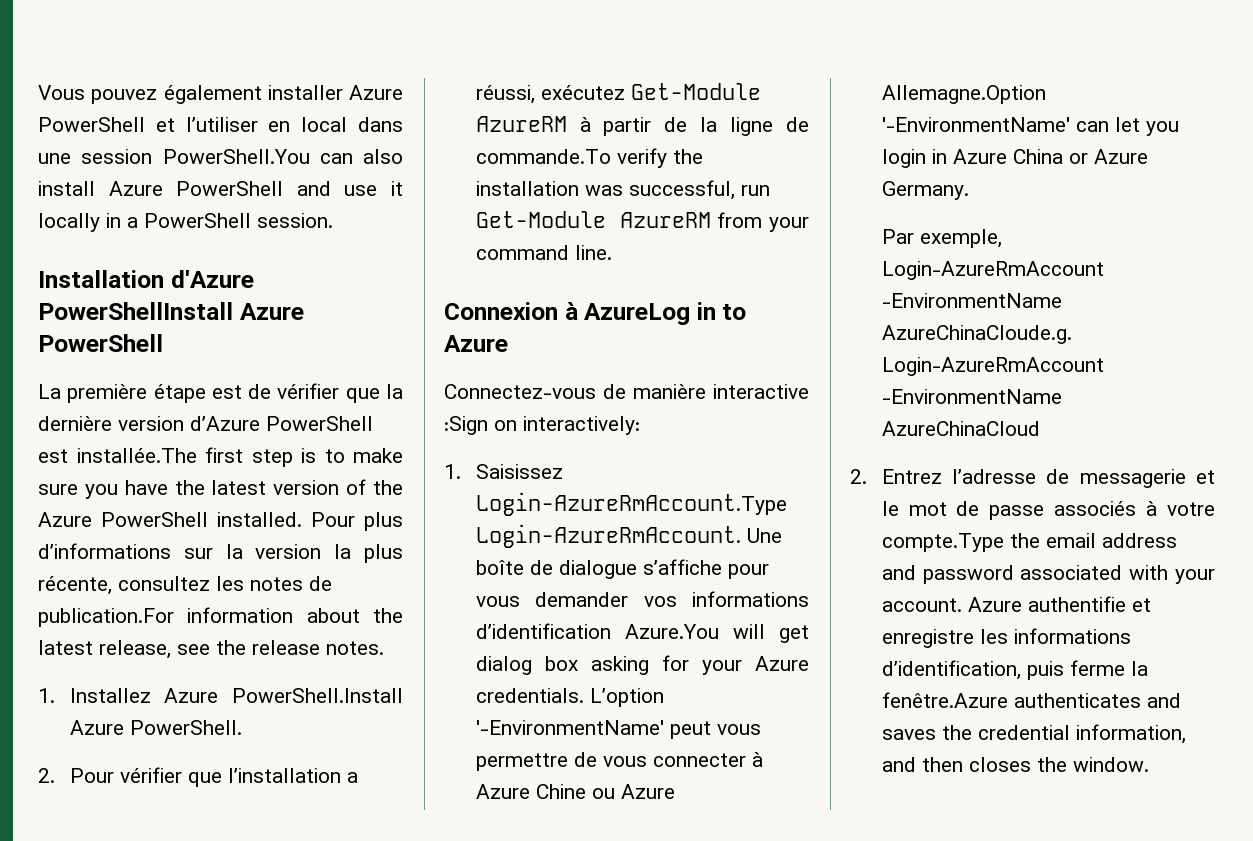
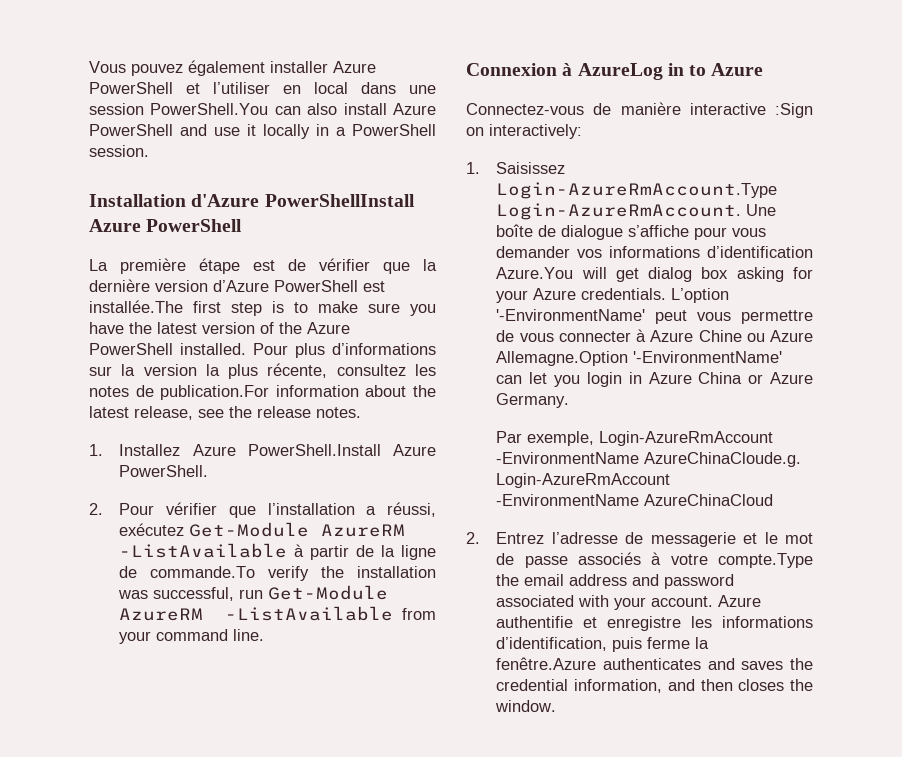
(567, 124) none -> [119,543,288,558] -ListAvailable
(711, 220) none -> [224,606,393,621] -ListAvailable

